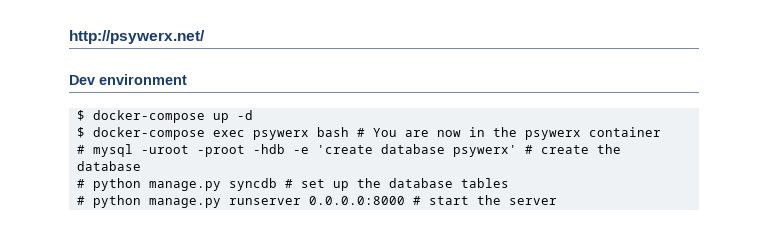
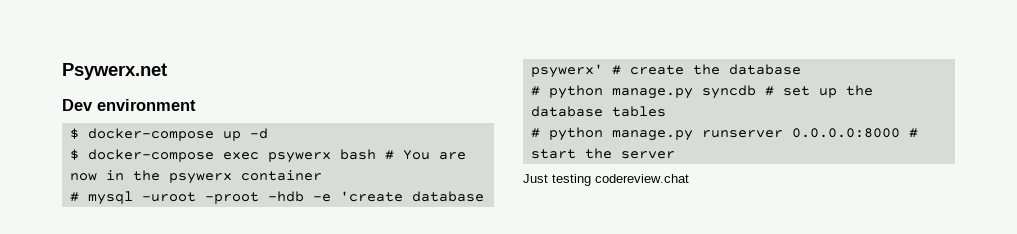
[69,30,205,44] http://psywerx.net/ -> [62,63,167,80] Psywerx.net
(558, 201) none -> [523,174,689,186] // Just testing codereview.chat

